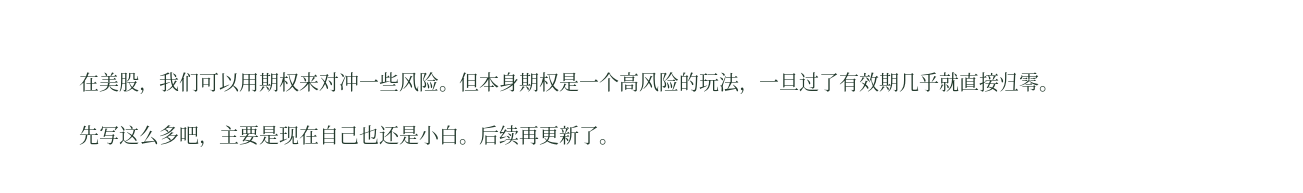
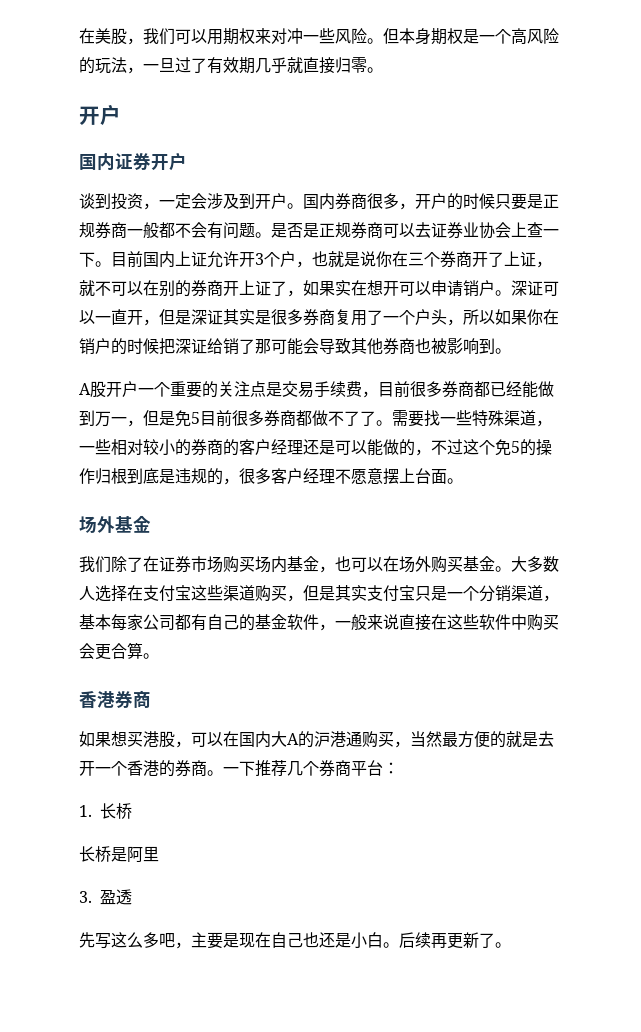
(1059, 89) none -> [79,104,121,126] [79,152,187,171] [79,193,559,210] [79,222,559,239] [79,251,552,268] [79,280,559,297] [79,309,559,326] [79,338,511,355] [79,381,554,398] [79,410,552,427] [79,439,552,456] [79,468,463,485] [79,515,151,533] [79,556,559,573] [79,585,559,602] [79,614,559,631] [79,642,159,660] [79,690,151,709] [79,731,554,748] [79,760,399,777] [79,803,132,819] [79,846,159,863] [79,889,132,905] // 开户 // 国内证券开户 // 谈到投资，一定会涉及到开户。国内券商很多，开户的时候只要是正规券商一般都不会有问题。是否是正规券商可以去证券业协会上查一下。目前国内上证允许开3个户，也就是说你在三个券商开了上证，就不可以在别的券商开上证了，如果实在想开可以申请销户。深证可以一直开，但是深证其实是很多券商复用了一个户头，所以如果你在销户的时候把深证给销了那可能会导致其他券商也被影响到。 // A股开户一个重要的关注点是交易手续费，目前很多券商都已经能做到万一，但是免5目前很多券商都做不了了。需要找一些特殊渠道，一些相对较小的券商的客户经理还是可以能做的，不过这个免5的操作归根到底是违规的，很多客户经理不愿意摆上台面。 // 场外基金 // 我们除了在证券市场购买场内基金，也可以在场外购买基金。大多数人选择在支付宝这些渠道购买，但是其实支付宝只是一个分销渠道，基本每家公司都有自己的基金软件，一般来说直接在这些软件中购买会更合算。 // 香港券商 // 如果想买港股，可以在国内大A的沪港通购买，当然最方便的就是去开一个香港的券商。一下推荐几个券商平台： // 1.长桥 // 长桥是阿里 // 3.盈透

